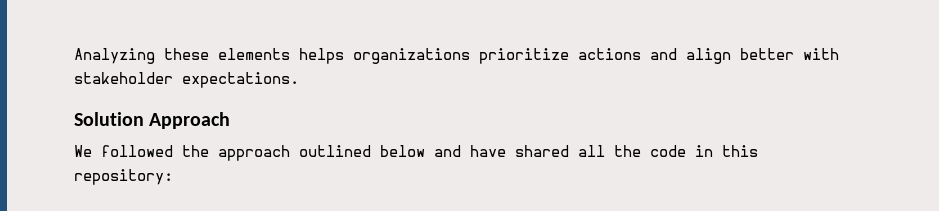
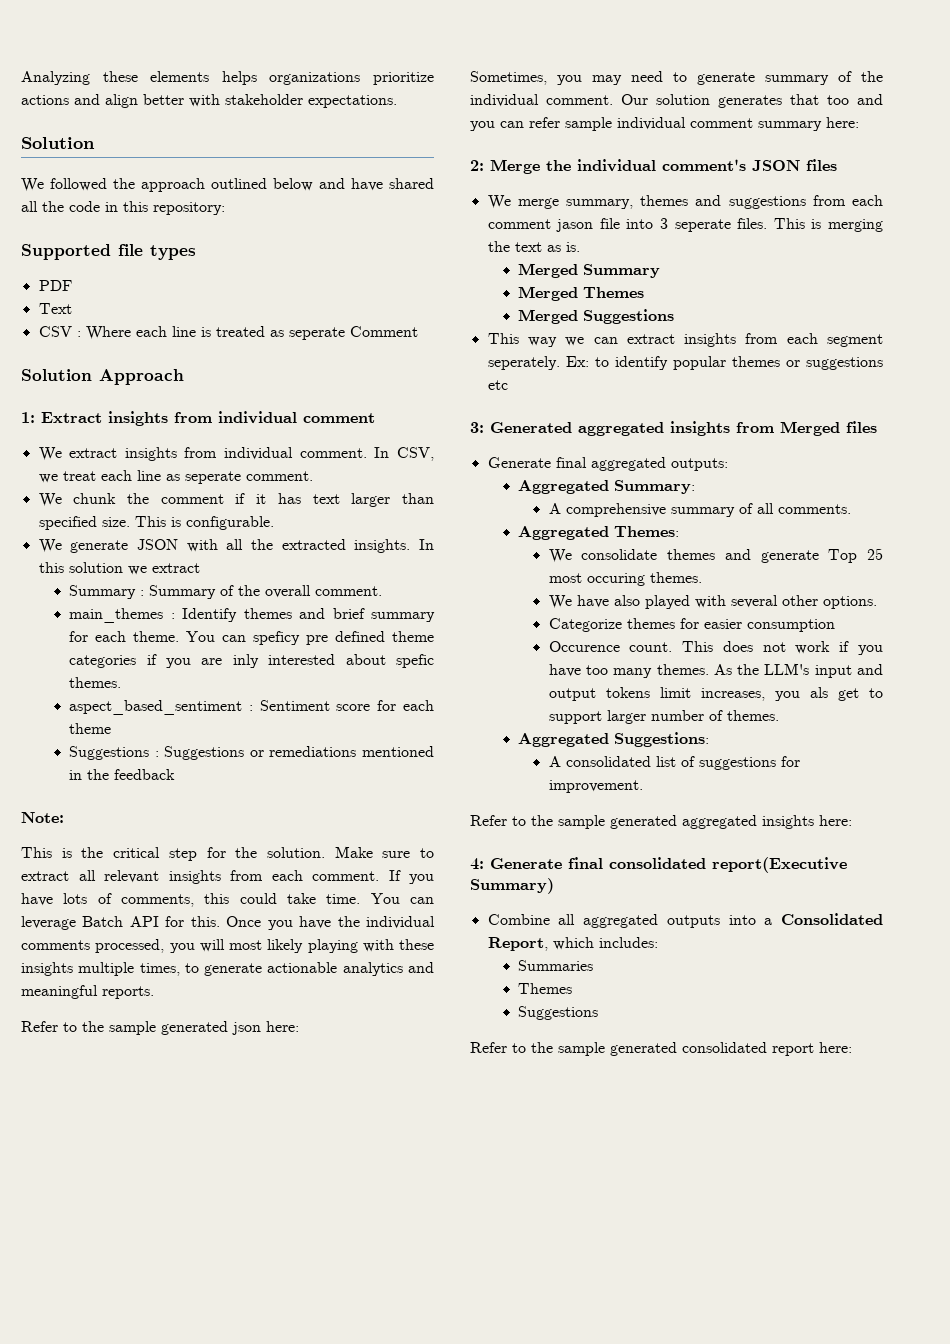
[149,112,231,129] Approach -> (95, 143) none
(173, 177) none -> [21,244,196,260] [38,280,72,291] [38,303,72,314] [38,326,418,340] [21,369,184,385] [21,411,375,426] [38,447,434,461] [38,470,313,484] [38,493,434,507] [38,516,274,530] [38,539,435,553] [38,562,200,575] [69,585,383,599] [69,608,436,623] [69,631,435,645] [69,654,434,668] [69,677,122,688] [69,700,434,715] [69,723,112,734] [69,746,434,760] [69,769,176,780] [21,812,64,823] [21,846,434,861] [21,870,434,884] [21,893,434,907] [21,916,436,930] [21,939,434,953] [21,962,434,976] [21,985,154,999] [21,1021,299,1035] [470,71,883,85] [470,94,883,108] [470,117,859,131] [470,159,837,174] [487,195,883,209] [487,218,883,232] [487,241,580,252] [518,263,661,278] [518,286,645,301] [518,309,675,324] [487,333,883,347] [487,356,883,370] [487,380,508,390] [470,421,877,436] [487,457,728,471] [518,480,696,494] [548,503,851,517] [518,526,680,540] [548,548,883,563] [548,572,702,586] [548,595,877,609] [548,618,835,632] [548,641,883,655] [548,663,883,678] [548,687,883,701] [548,710,779,724] [518,732,710,747] [548,756,800,770] [548,780,643,793] [470,815,852,829] [470,857,847,873] [470,878,554,894] [487,913,883,928] [487,937,658,951] [518,960,594,971] [518,983,573,994] [518,1006,599,1020] [470,1042,852,1056] // Supported file types // PDF // Text // CSV : Where each line is treated as seperate Comment // Solution Approach // 1: Extract insights from individual comment // We extract insights from individual comment. In CSV, we treat each line as seperate comment. // We chunk the comment if it has text larger than specified size. This is configurable. // We generate JSON with all the extracted insights. In this solution we extract // Summary : Summary of the overall comment. // main_themes : Identify themes and brief summary for each theme. You can speficy pre defined theme categories if you are inly interested about spefic themes. // aspect_based_sentiment : Sentiment score for each theme // Suggestions : Suggestions or remediations mentioned in the feedback // Note: // This is the critical step for the solution. Make sure to extract all relevant insights from each comment. If you have lots of comments, this could take time. You can leverage Batch API for this. Once you have the individual comments processed, you will most likely playing with these insights multiple times, to generate actionable analytics and meaningful reports. // Refer to the sample generated json here: // Sometimes, you may need to generate summary of the individual comment. Our solution generates that too and you can refer sample individual comment summary here: // 2: Merge the individual comment's JSON files // We merge summary, themes and suggestions from each comment jason file into 3 seperate files. This is merging the text as is. // Merged Summary // Merged Themes // Merged Suggestions // This way we can extract insights from each segment seperately. Ex: to identify popular themes or suggestions etc // 3: Generated aggregated insights from Merged files // Generate final aggregated outputs: // Aggregated Summary: // A comprehensive summary of all comments. // Aggregated Themes: // We consolidate themes and generate Top 25 most occuring themes. // We have also played with several other options. // Categorize themes for easier consumption // Occurence count. This does not work if you have too many themes. As the LLM's input and output tokens limit increases, you als get to support larger number of themes. // Aggregated Suggestions: // A consolidated list of suggestions for improvement. // Refer to the sample generated aggregated insights here: // 4: Generate final consolidated report(Executive Summary) // Combine all aggregated outputs into a Consolidated Report, which includes: // Summaries // Themes // Suggestions // Refer to the sample generated consolidated report here:

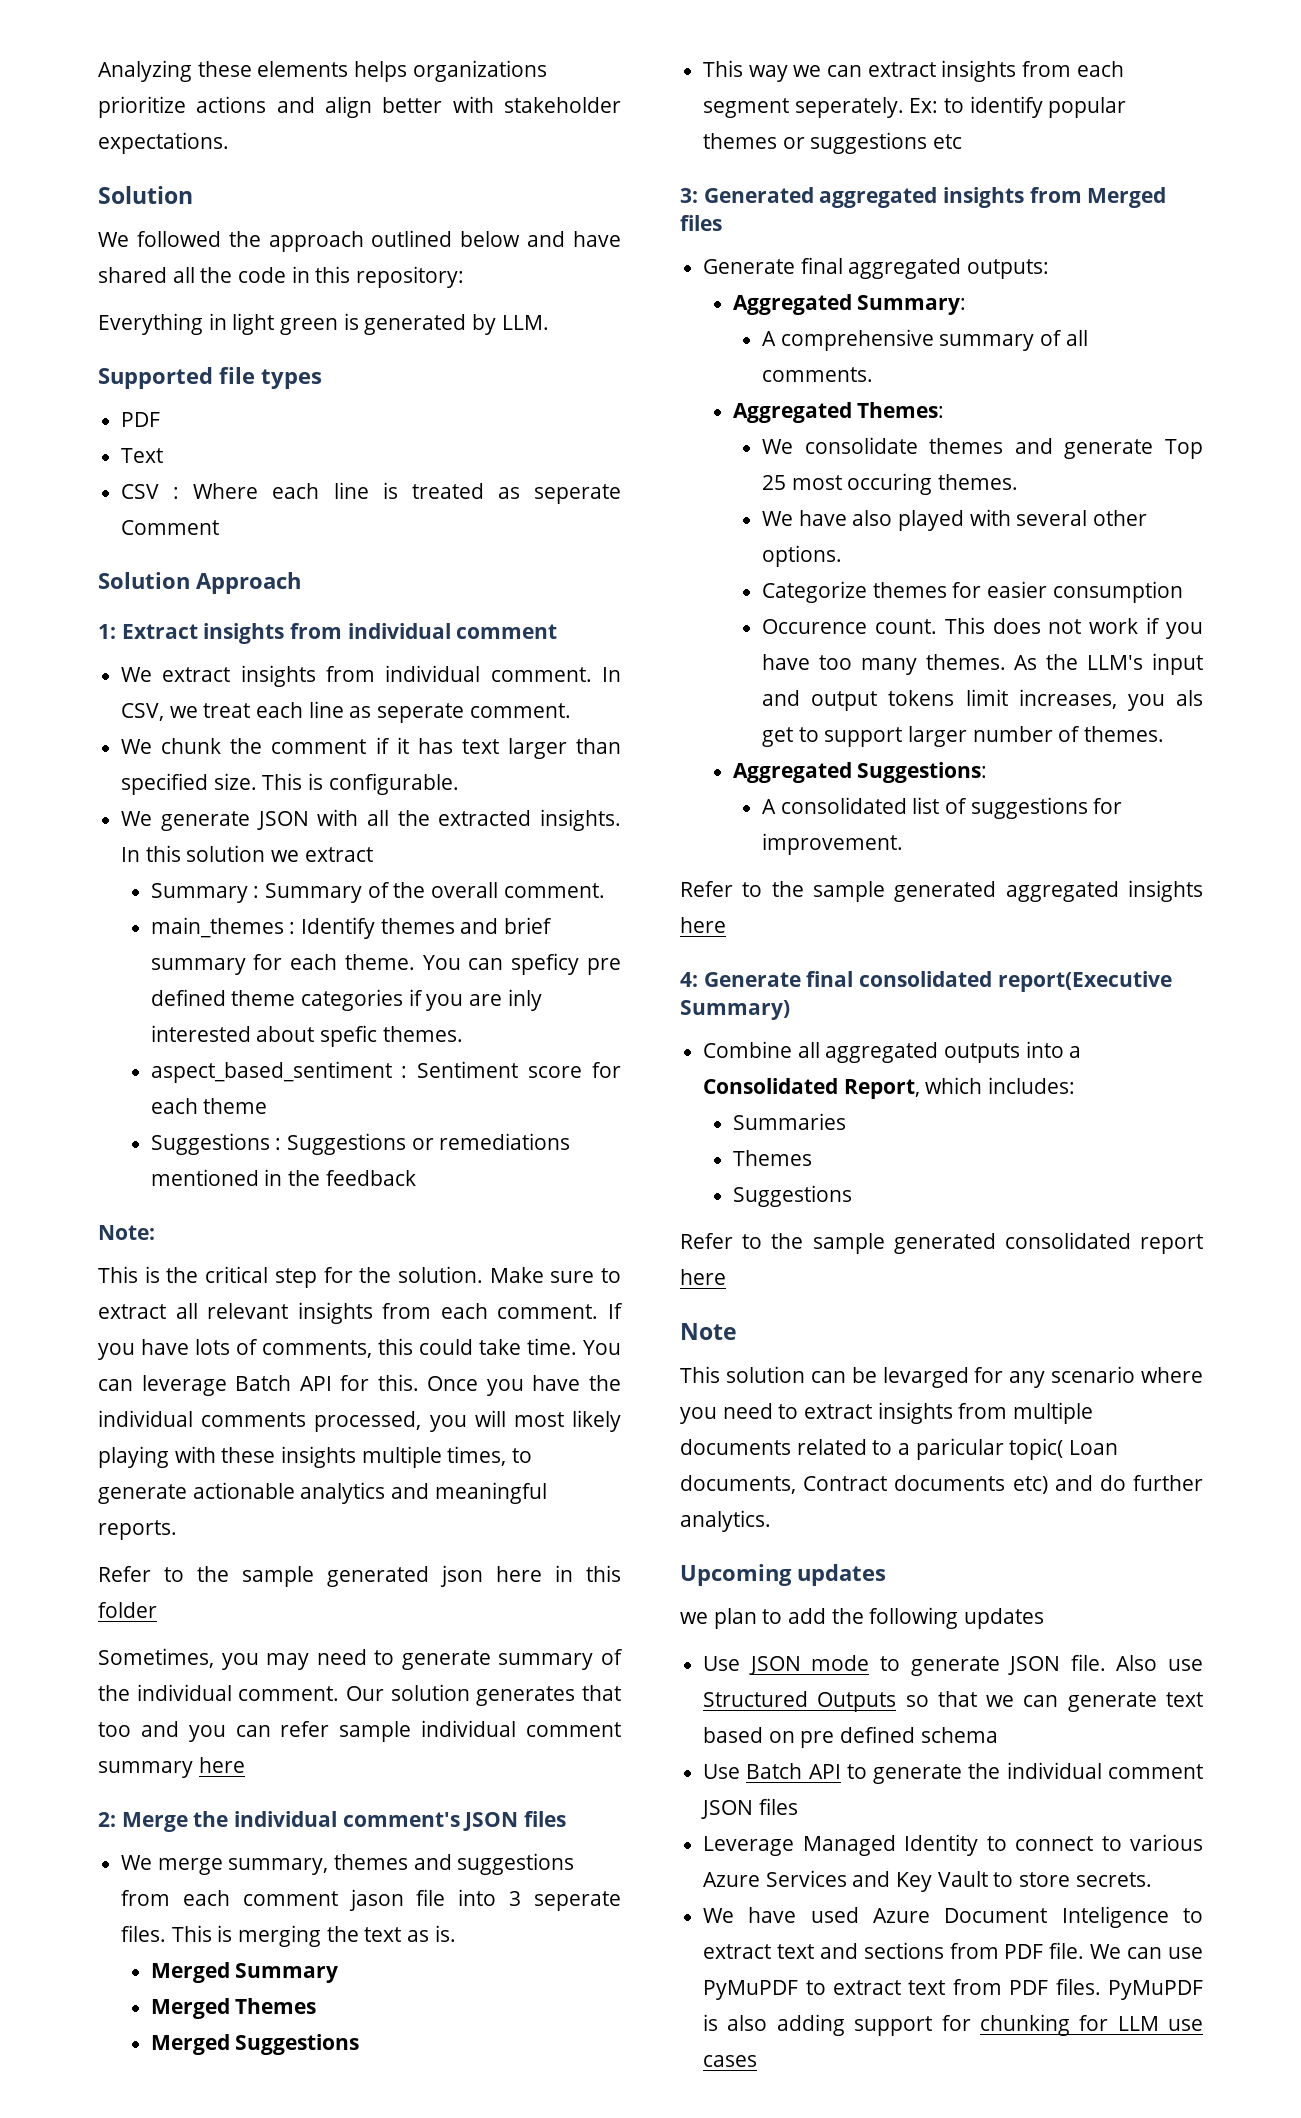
(225, 208) none -> [98,313,549,335] // Everything in light green is generated by LLM.
[266,1021,299,1032] here: -> [496,1565,621,1582] [98,1602,157,1618] here in this folder
[826,117,859,128] here: -> [198,1757,245,1773] here
[819,815,852,826] here: -> [680,917,726,933] here
[819,1042,852,1053] here: -> [680,1269,726,1285] [680,1323,737,1340] [680,1366,1203,1388] [680,1402,1094,1424] [680,1438,1119,1460] [680,1475,1203,1494] [680,1510,771,1532] [680,1564,886,1586] [680,1607,1045,1629] [703,1654,1203,1676] [703,1691,1203,1712] [703,1726,998,1748] [703,1762,1203,1784] [701,1798,798,1819] [703,1834,1203,1856] [703,1870,1152,1892] [703,1906,1203,1928] [703,1942,1203,1959] [703,1978,1203,2000] [703,2014,1203,2036] [703,2055,758,2067] here // Note // This solution can be levarged for any scenario where you need to extract insights from multiple documents related to a paricular topic( Loan documents, Contract documents etc) and do further analytics. // Upcoming updates // we plan to add the following updates // Use JSON mode to generate JSON file. Also use Structured Outputs so that we can generate text based on pre defined schema // Use Batch API to generate the individual comment JSON files // Leverage Managed Identity to connect to various Azure Services and Key Vault to store secrets. // We have used Azure Document Inteligence to extract text and sections from PDF file. We can use PyMuPDF to extract text from PDF files. PyMuPDF is also adding support for chunking for LLM use cases

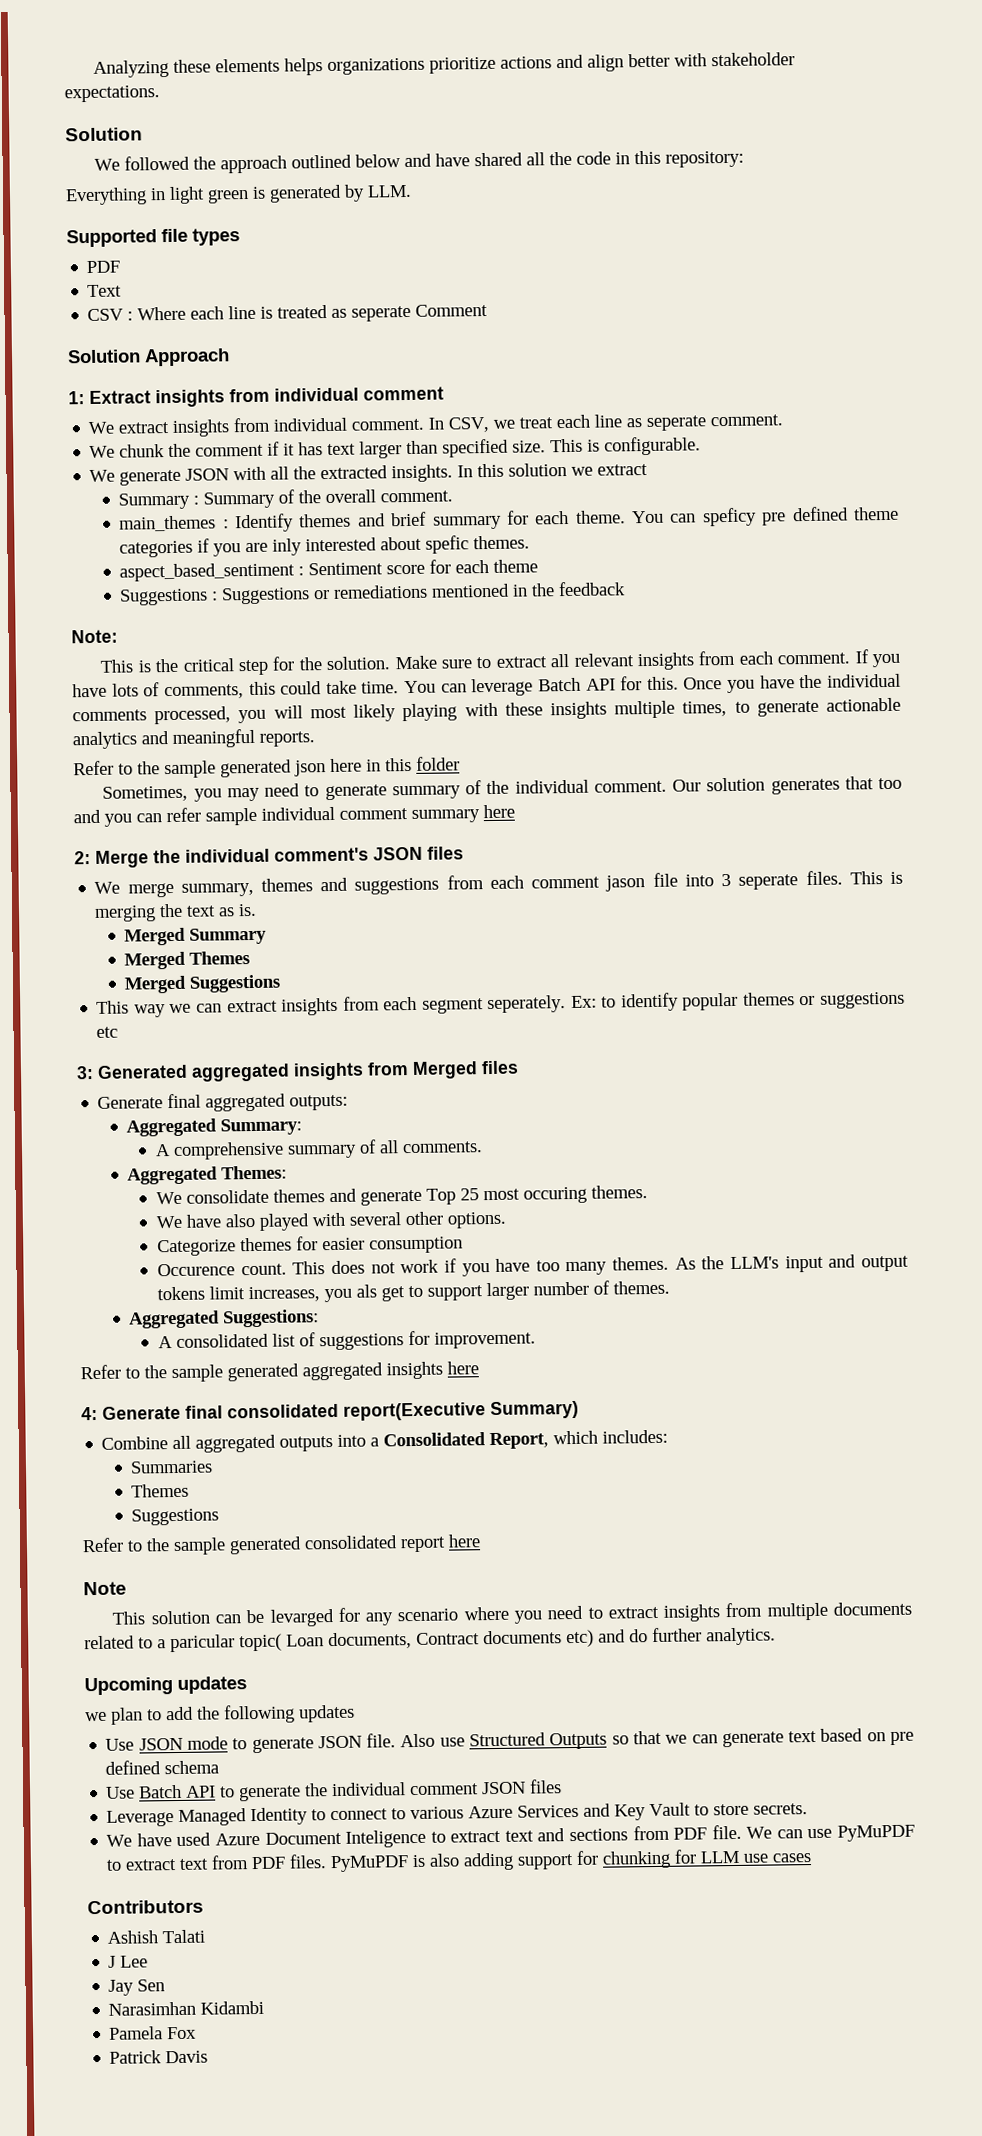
(758, 2061) none -> [87,1899,204,1915] [107,1929,206,1944] [108,1955,149,1968] [108,1979,166,1996] [108,2000,265,2016] [109,2026,198,2040] [109,2050,209,2064] // Contributors // Ashish Talati // J Lee // Jay Sen // Narasimhan Kidambi // Pamela Fox // Patrick Davis

